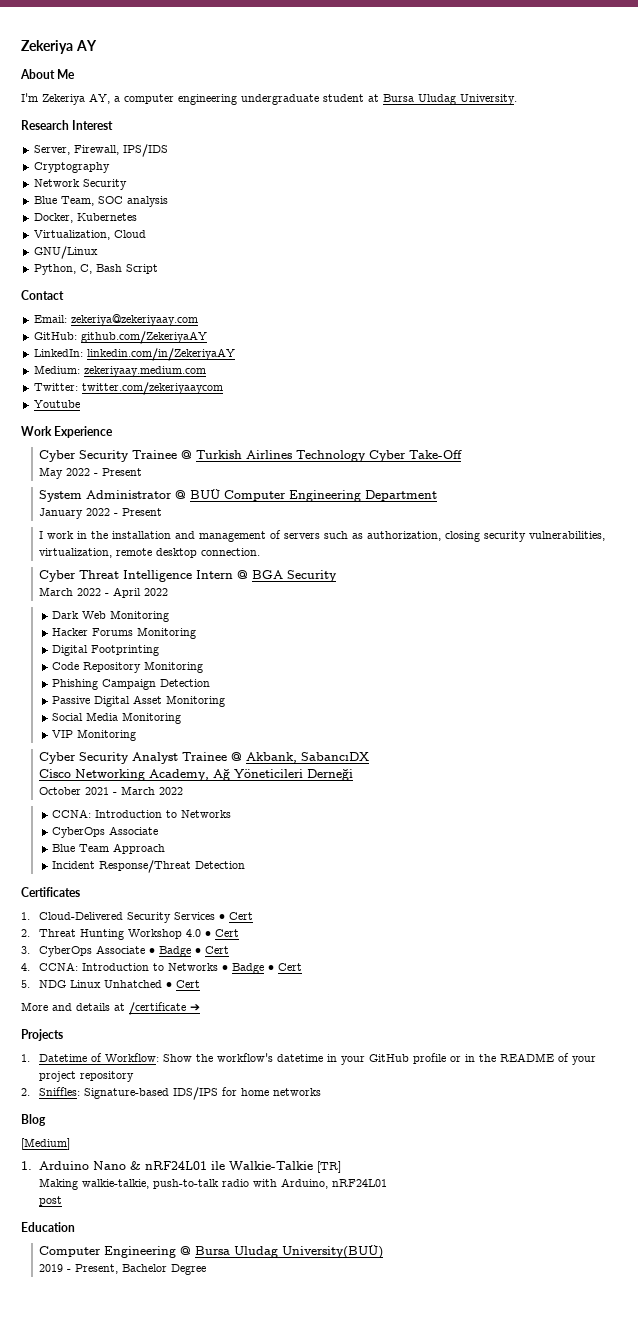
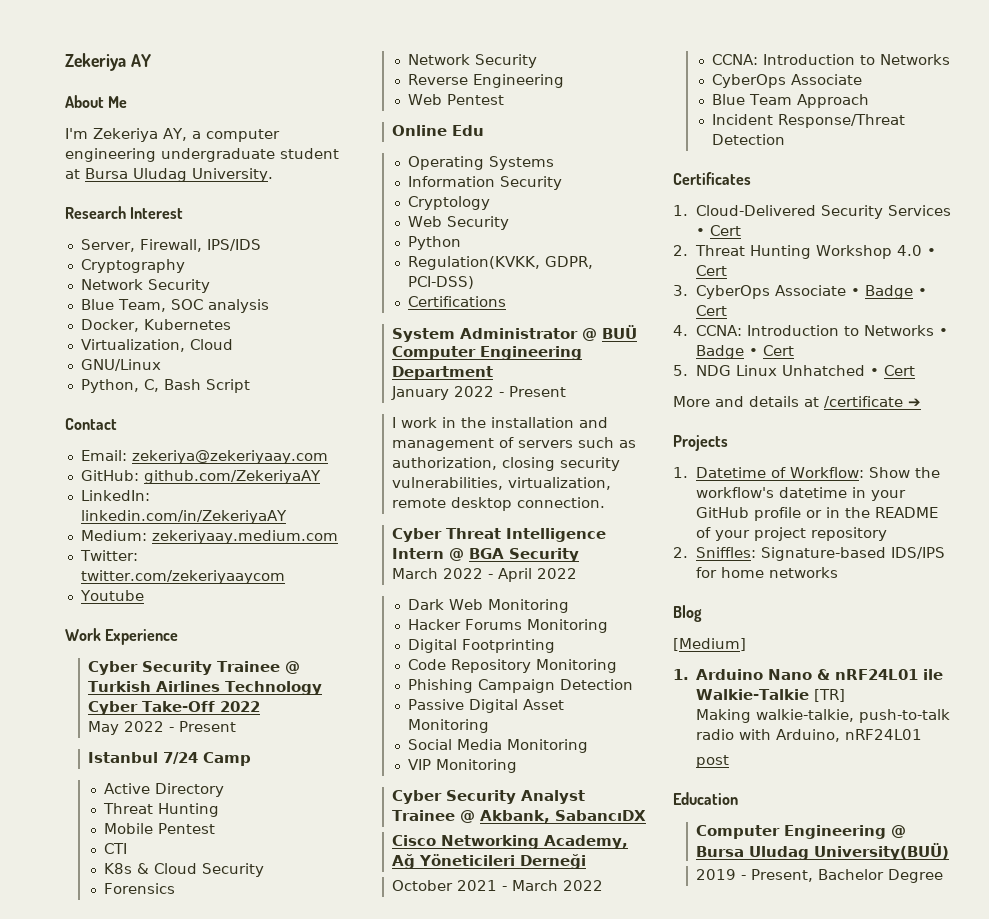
(463, 454) none -> [220,701,261,712] 2022
(143, 472) none -> [88,752,252,766] [104,783,225,797] [103,803,220,817] [104,823,216,834] [104,843,128,854] [104,863,265,877] [104,883,176,894] [408,54,538,68] [408,74,565,88] [408,94,505,105] [392,125,485,136] [408,156,555,170] [408,176,563,190] [408,196,491,210] [408,216,510,230] [408,236,462,250] [408,256,594,270] [408,276,475,289] [408,296,507,307] // Istanbul 7/24 Camp // Active Directory // Threat Hunting // Mobile Pentest // CTI // K8s & Cloud Security // Forensics // Network Security // Reverse Engineering // Web Pentest // Online Edu // Operating Systems // Information Security // Cryptology // Web Security // Python // Regulation(KVKK, GDPR, PCI-DSS) // Certifications

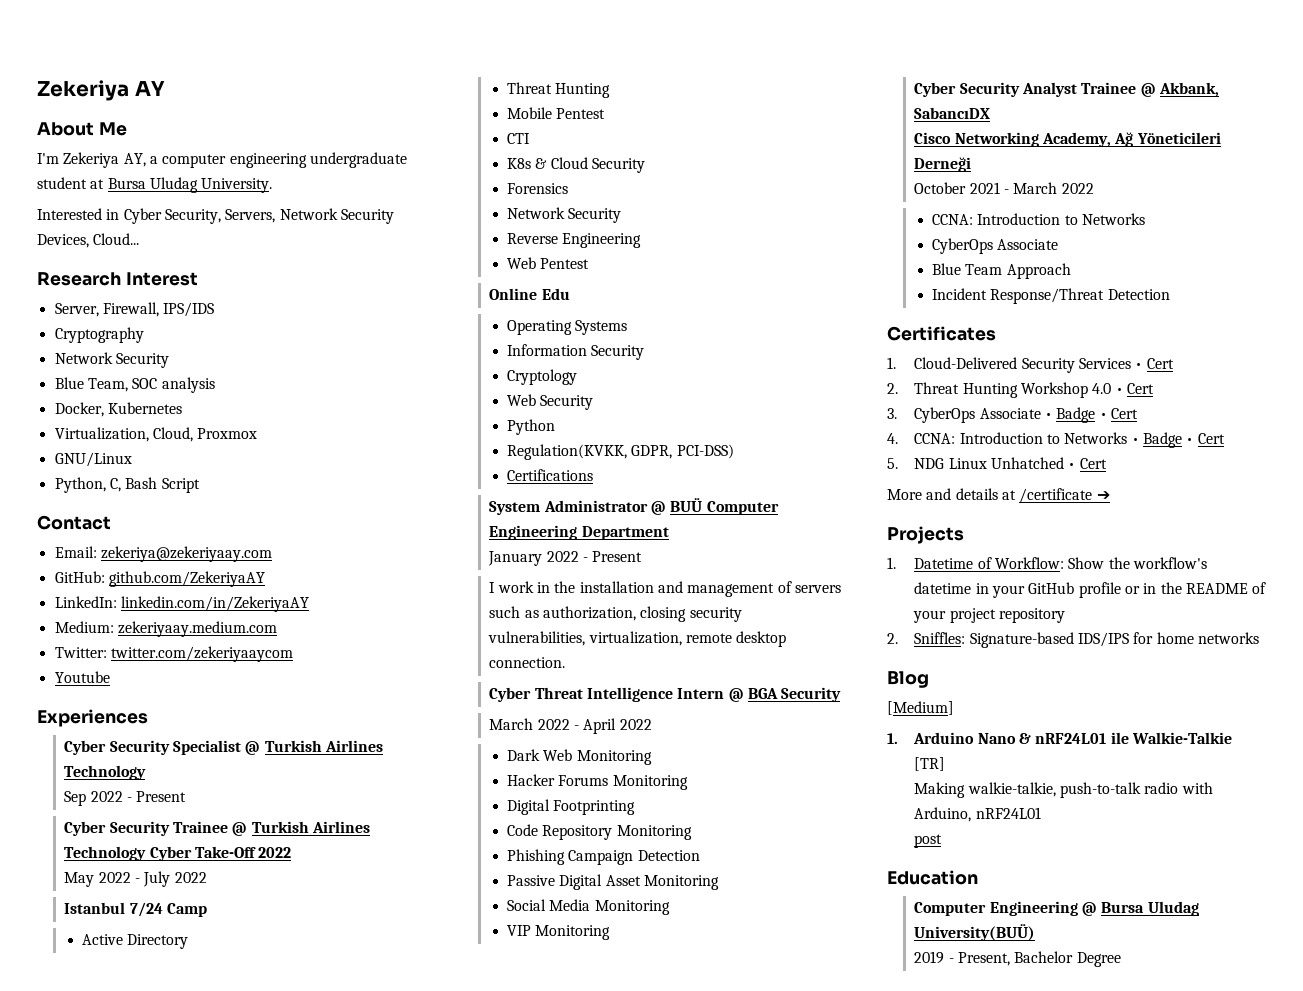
(273, 175) none -> [37,208,394,224] [37,233,140,248] // Interested in Cyber Security, Servers, Network Security Devices, Cloud...
[189,339,233,350] Cloud -> [152,427,258,442] Cloud, Proxmox
[65,628,179,645] Work Experience -> [37,709,148,727] [64,740,384,755] [64,765,147,780] [64,791,187,806] Experiences // Cyber Security Specialist @ Turkish Airlines Technology // Sep 2022 - Present
[179,721,237,732] Present -> [143,871,207,887] July 2022

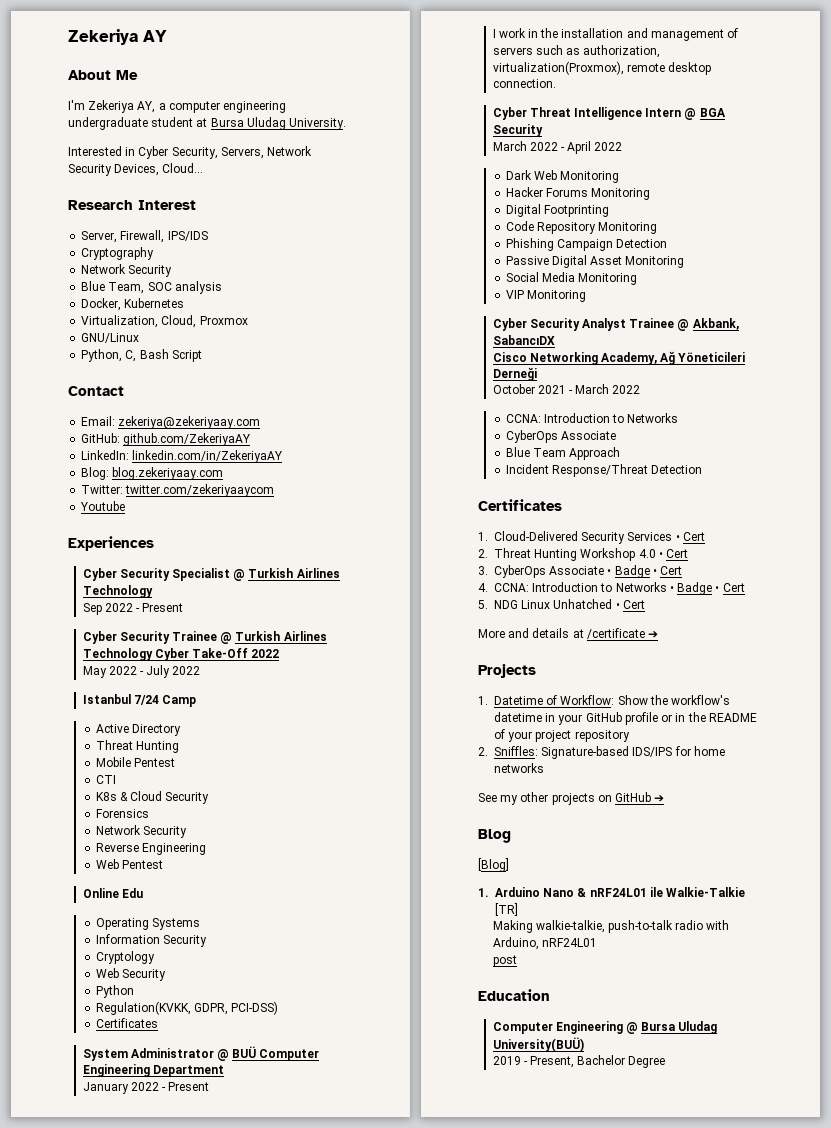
[54,621,277,637] Medium: zekeriyaay.medium.com -> [81,467,224,480] Blog: blog.zekeriyaay.com
[507,469,594,481] Certifications -> [95,1018,158,1028] Certificates
[640,606,742,622] [488,631,682,646] closing security vulnerabilities, virtualization, -> [492,61,624,75] virtualization(Proxmox),
(1260, 638) none -> [478,792,665,805] // See my other projects on GitHub ➔
[887,701,954,715] [Medium] -> [478,858,509,872] [Blog]

